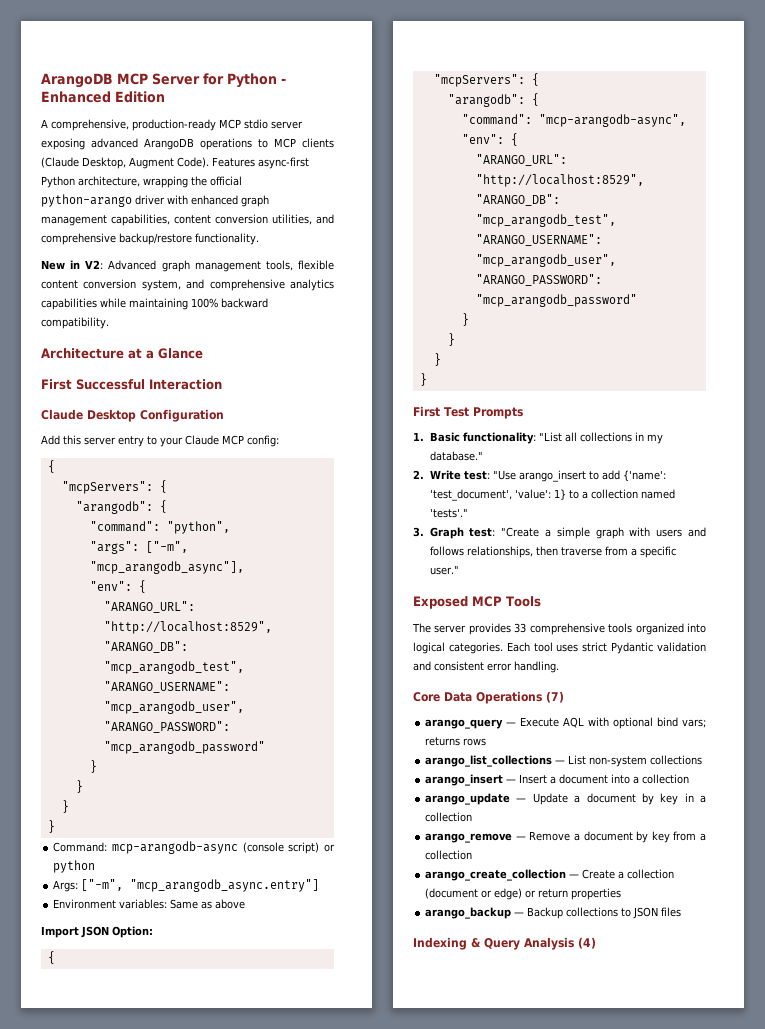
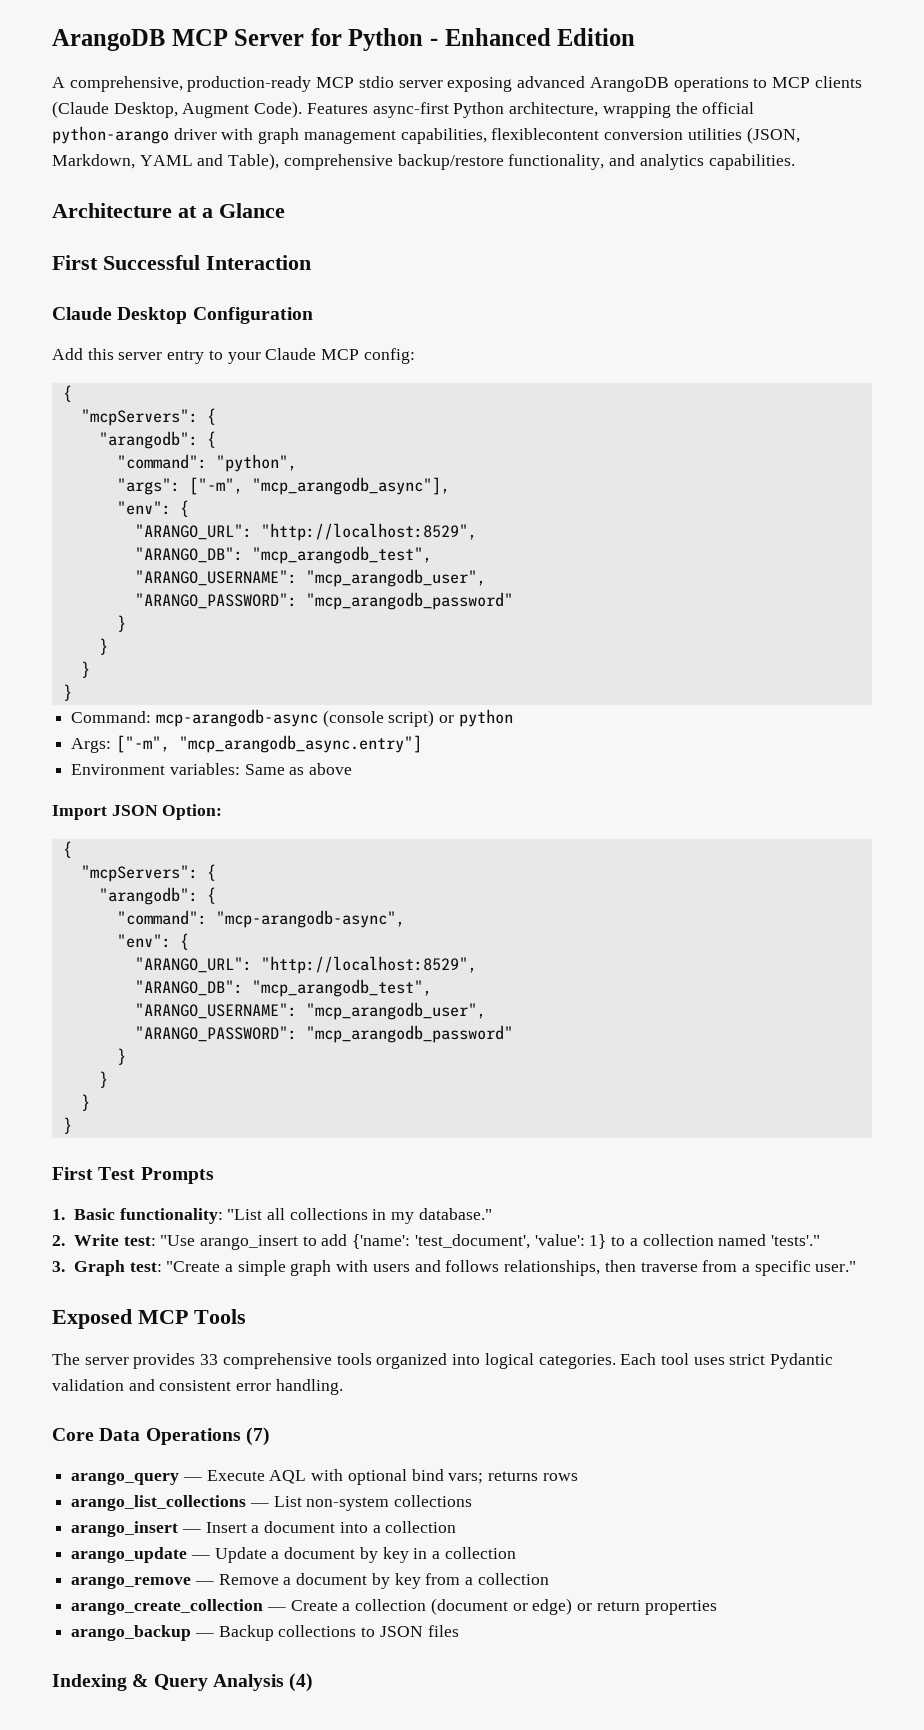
[191,195,238,205] enhanced -> (254, 134) none
[174,214,334,225] [41,233,259,245] [41,260,334,272] [41,279,334,291] [41,298,268,310] [41,317,109,329] content conversion utilities, and comprehensive backup/restore functionality. // New in V2: Advanced graph management tools, flexible content conversion system, and comprehensive analytics capabilities while maintaining 100% backward compatibility. -> [491,127,800,144] [52,153,795,170] flexiblecontent conversion utilities (JSON, Markdown, YAML and Table), comprehensive backup/restore functionality, and analytics capabilities.

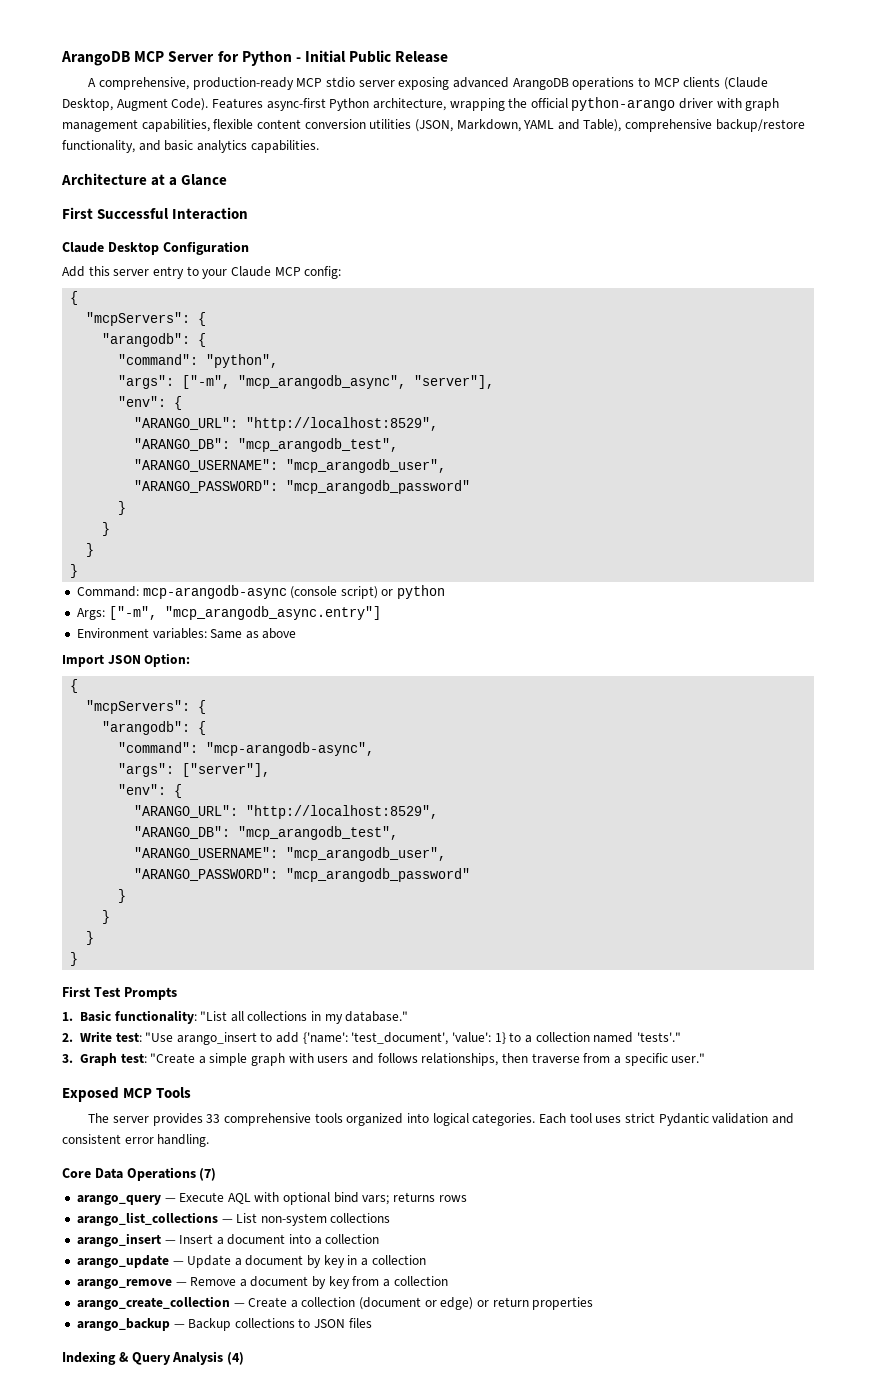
[444,28,636,46] Enhanced Edition -> [305,50,449,63] Initial Public Release
[491,128,600,140] flexiblecontent -> [213,119,301,130] flexible content
(636, 160) none -> [164,140,194,151] basic
[251,477,450,495] "mcp_arangodb_async"], -> [238,375,495,389] "mcp_arangodb_async", "server"],
(405, 919) none -> [118,763,271,777] // "args": ["server"],

